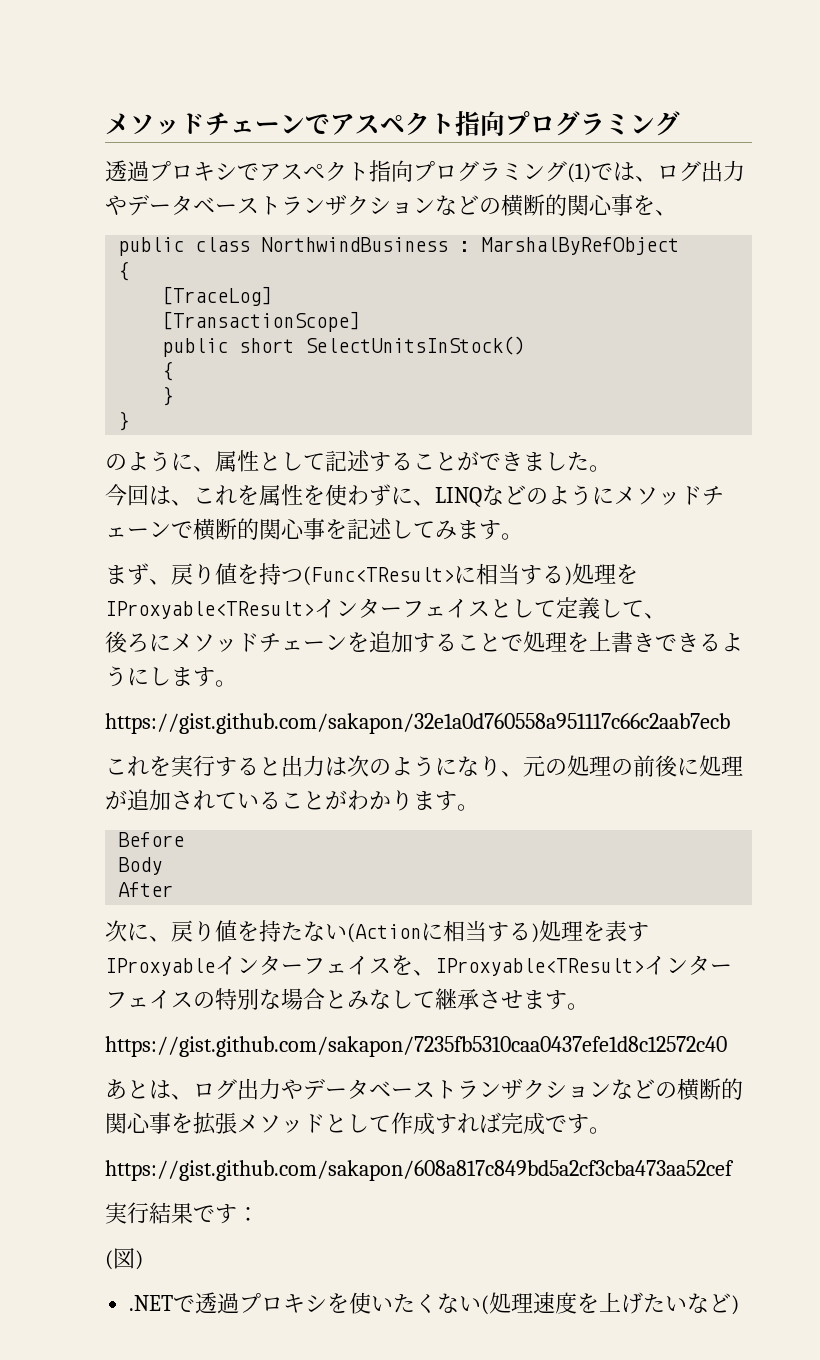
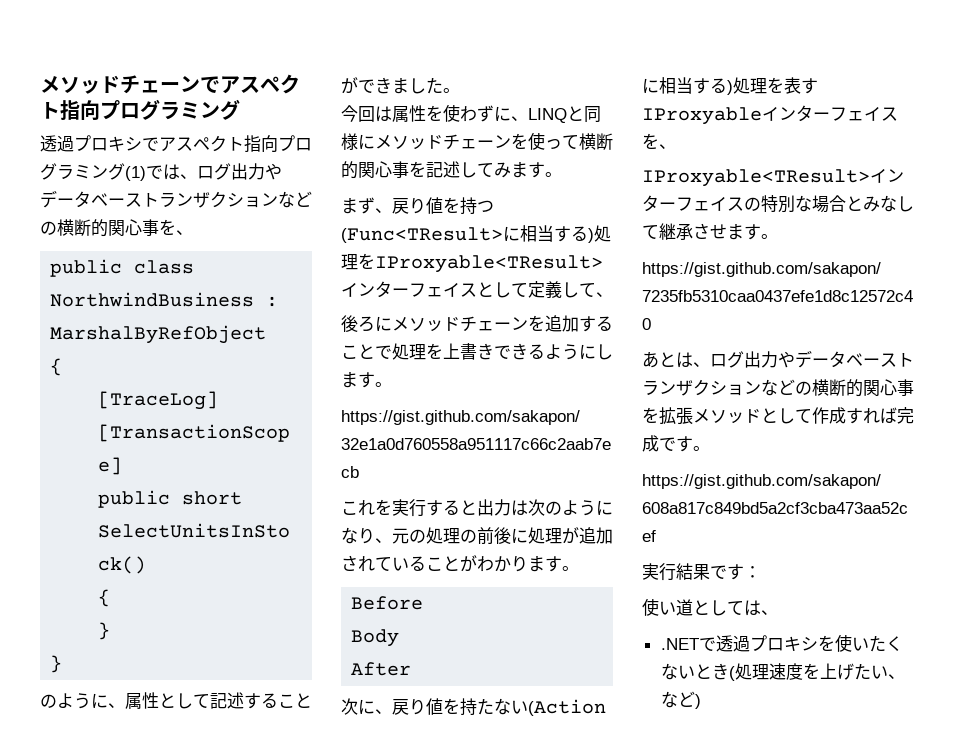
[171,485,259,506] 、これを -> (392, 114) none
[482,485,724,506] [105,521,193,538] などのようにメソッドチェーンで -> [567,106,601,123] [341,132,579,150] と同様にメソッドチェーンを使って
(435, 973) none -> (676, 146) //
[105,1248,143,1270] (図) -> [642,598,778,616] 使い道としては、
(482, 1304) none -> [694,663,729,680] とき
(688, 1304) none -> [887,674,905,679] 、

